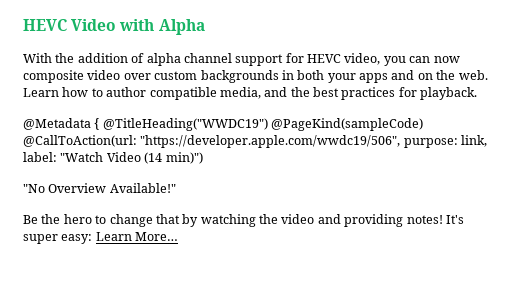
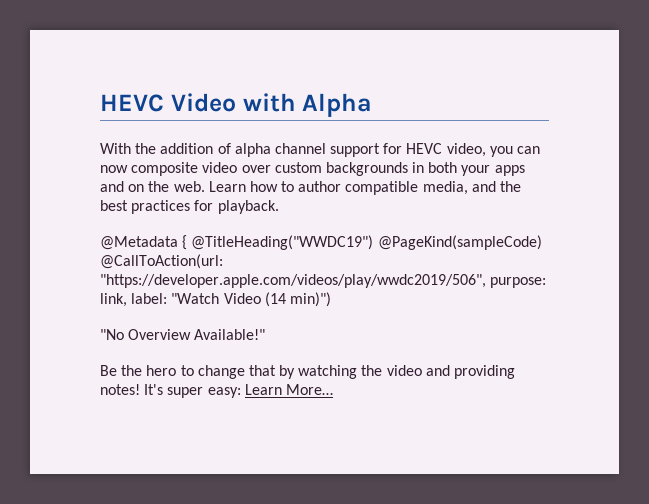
[140,135,401,148] "https://developer.apple.com/wwdc19/506", -> [100,274,486,288] "https://developer.apple.com/videos/play/wwdc2019/506",

